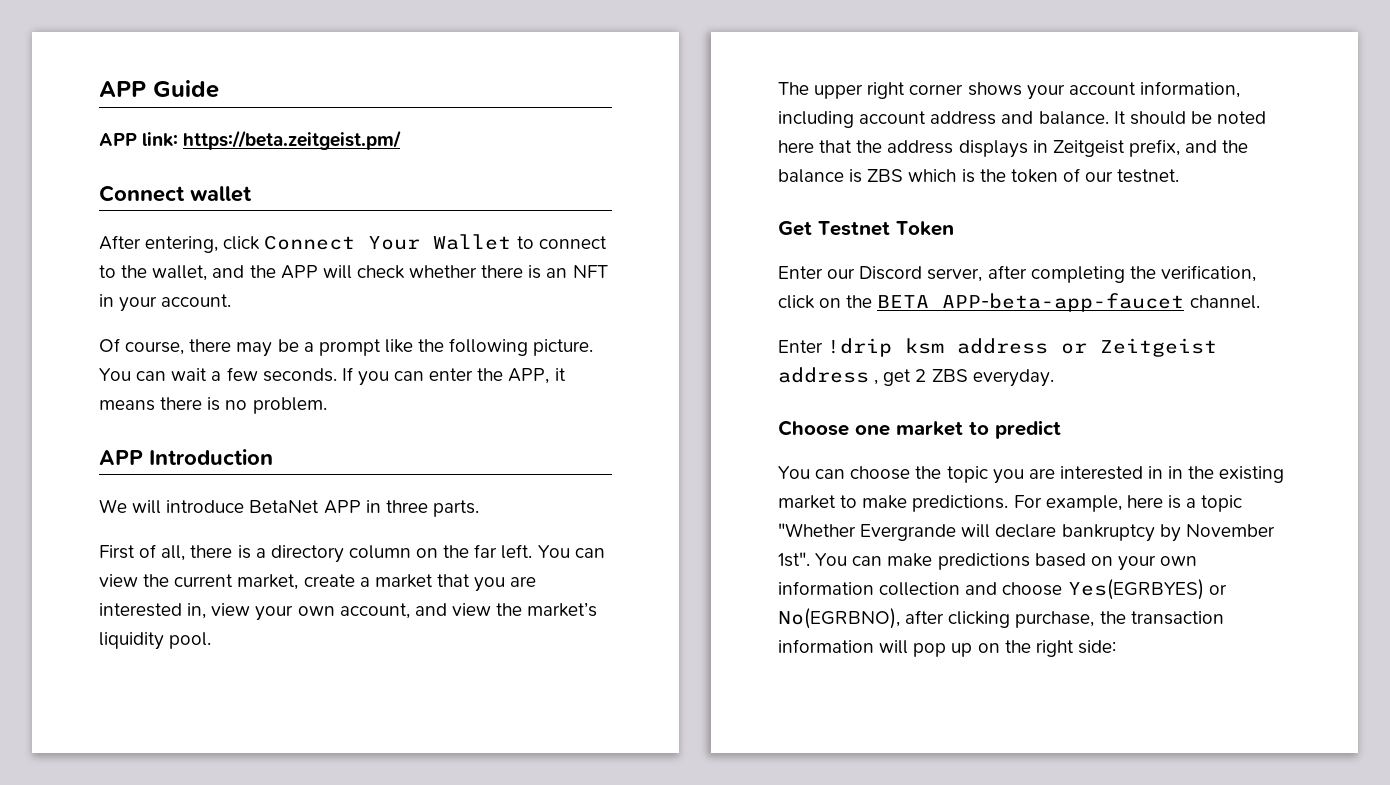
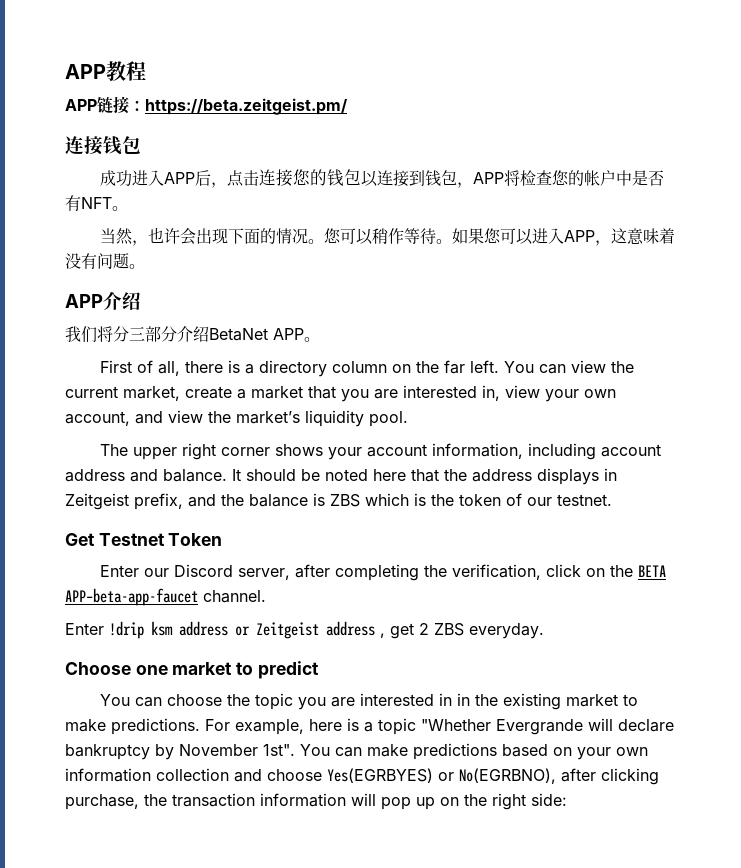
[99,80,219,98] [99,132,179,147] APP Guide // APP link: -> [65,61,146,81] [65,96,145,114] APP教程 // APP链接：
[99,185,252,202] [99,234,607,253] [99,265,608,281] [99,294,232,312] [99,338,594,357] [99,367,566,386] [99,397,327,414] [99,449,273,465] [99,499,479,517] Connect wallet // After entering, click Connect Your Wallet to connect to the wallet, and the APP will check whether there is an NFT in your account. // Of course, there may be a prompt like the following picture. You can wait a few seconds. If you can enter the APP, it means there is no problem. // APP Introduction // We will introduce BetaNet APP in three parts. -> [65,136,141,155] [99,169,664,188] [65,195,128,211] [99,227,675,246] [65,253,145,269] [65,292,141,310] [65,326,320,343] 连接钱包 // 成功进入APP后，点击连接您的钱包以连接到钱包，APP将检查您的帐户中是否有NFT。 // 当然，也许会出现下面的情况。您可以稍作等待。如果您可以进入APP，这意味着没有问题。 // APP介绍 // 我们将分三部分介绍BetaNet APP。

